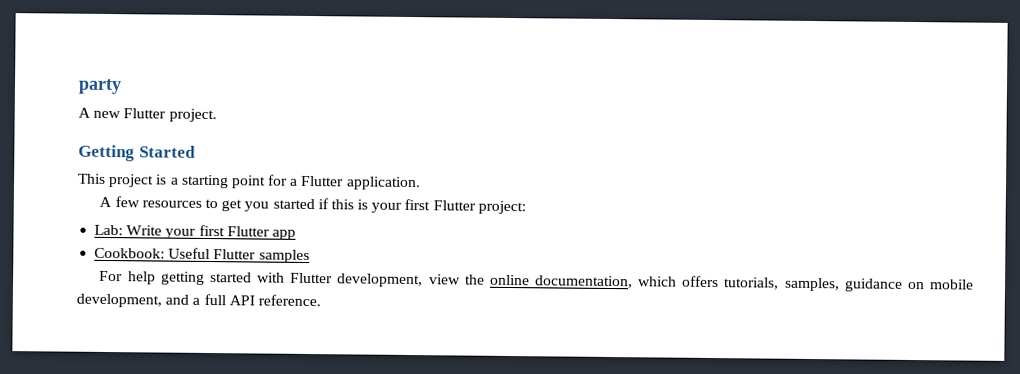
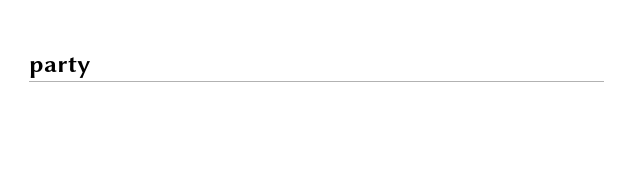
[78,107,217,123] [78,144,196,162] [78,173,421,191] [99,196,526,215] [94,224,296,240] [94,247,310,264] [99,270,975,292] [76,293,321,308] // A new Flutter project. // Getting Started // This project is a starting point for a Flutter application. // A few resources to get you started if this is your first Flutter project: // Lab: Write your first Flutter app // Cookbook: Useful Flutter samples // For help getting started with Flutter development, view the online documentation, which offers tutorials, samples, guidance on mobile development, and a full API reference. -> (90, 67) none

